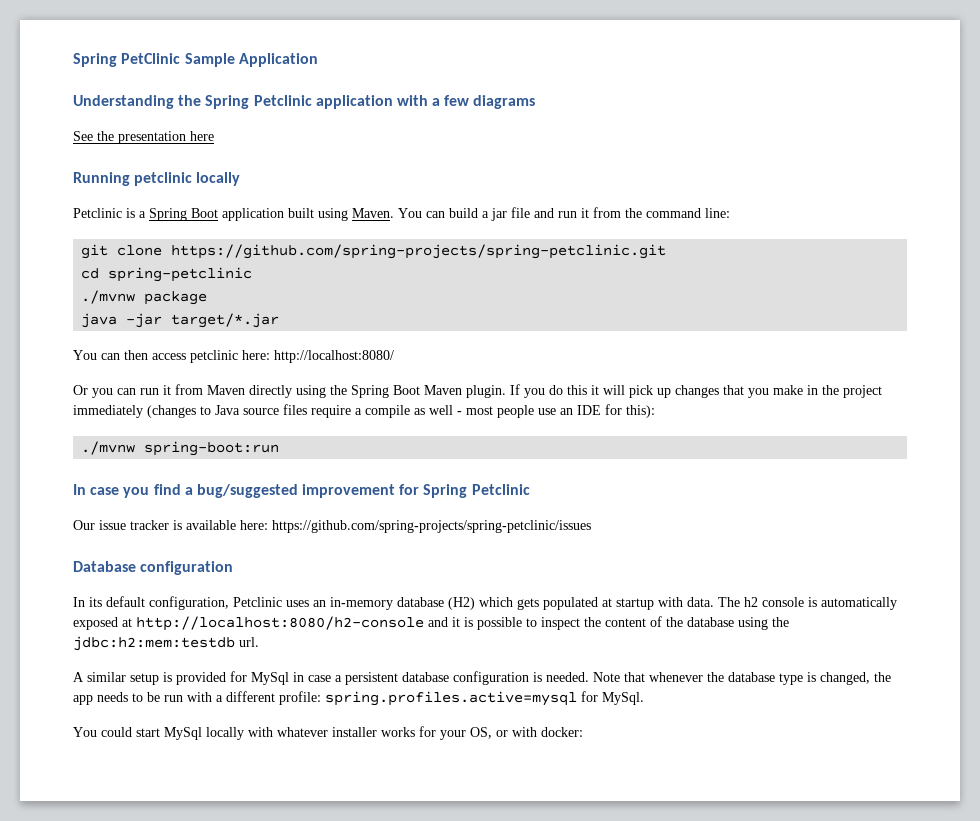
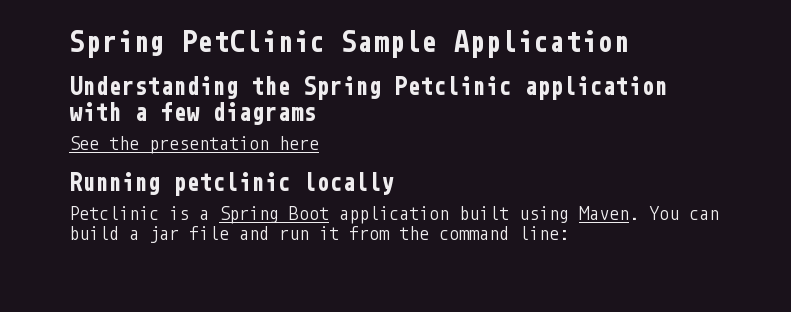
[81,244,667,259] [81,267,253,282] [81,290,208,305] [81,313,280,328] [73,350,394,363] [73,384,882,398] [73,404,655,418] [81,441,280,456] [73,484,530,498] [73,520,591,533] [73,561,234,575] [73,596,897,610] [73,616,789,631] [73,636,259,651] [73,671,891,685] [73,691,644,706] [73,726,583,740] // git clone https://github.com/spring-projects/spring-petclinic.git // cd spring-petclinic // ./mvnw package // java -jar target/*.jar // You can then access petclinic here: http://localhost:8080/ // Or you can run it from Maven directly using the Spring Boot Maven plugin. If you do this it will pick up changes that you make in the project immediately (changes to Java source files require a compile as well - most people use an IDE for this): // ./mvnw spring-boot:run // In case you find a bug/suggested improvement for Spring Petclinic // Our issue tracker is available here: https://github.com/spring-projects/spring-petclinic/issues // Database configuration // In its default configuration, Petclinic uses an in-memory database (H2) which gets populated at startup with data. The h2 console is automatically exposed at http://localhost:8080/h2-console and it is possible to inspect the content of the database using the jdbc:h2:mem:testdb url. // A similar setup is provided for MySql in case a persistent database configuration is needed. Note that whenever the database type is changed, the app needs to be run with a different profile: spring.profiles.active=mysql for MySql. // You could start MySql locally with whatever installer works for your OS, or with docker: -> (569, 233) none

